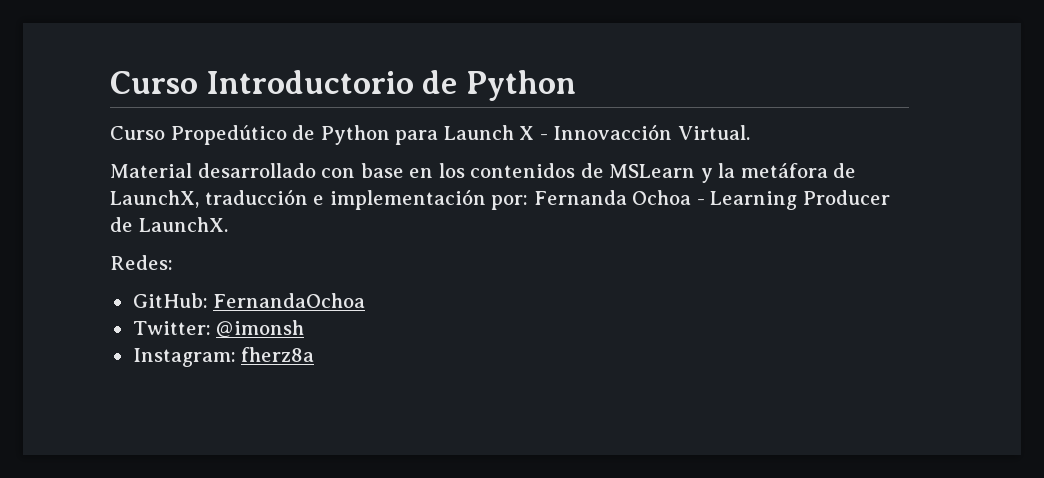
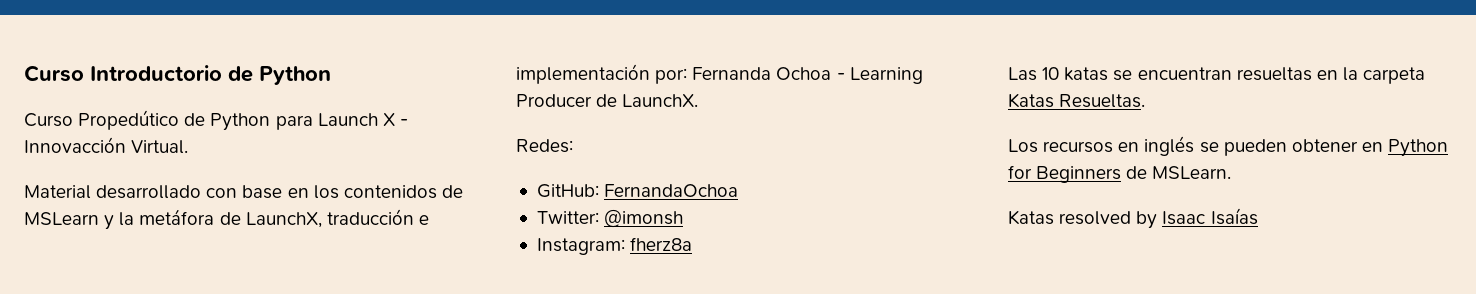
(315, 354) none -> [1008,67,1426,84] [1008,93,1146,108] [1008,136,1449,157] [1008,165,1232,183] [1008,208,1258,229] // Las 10 katas se encuentran resueltas en la carpeta Katas Resueltas. // Los recursos en inglés se pueden obtener en Python for Beginners de MSLearn. // Katas resolved by Isaac Isaías

